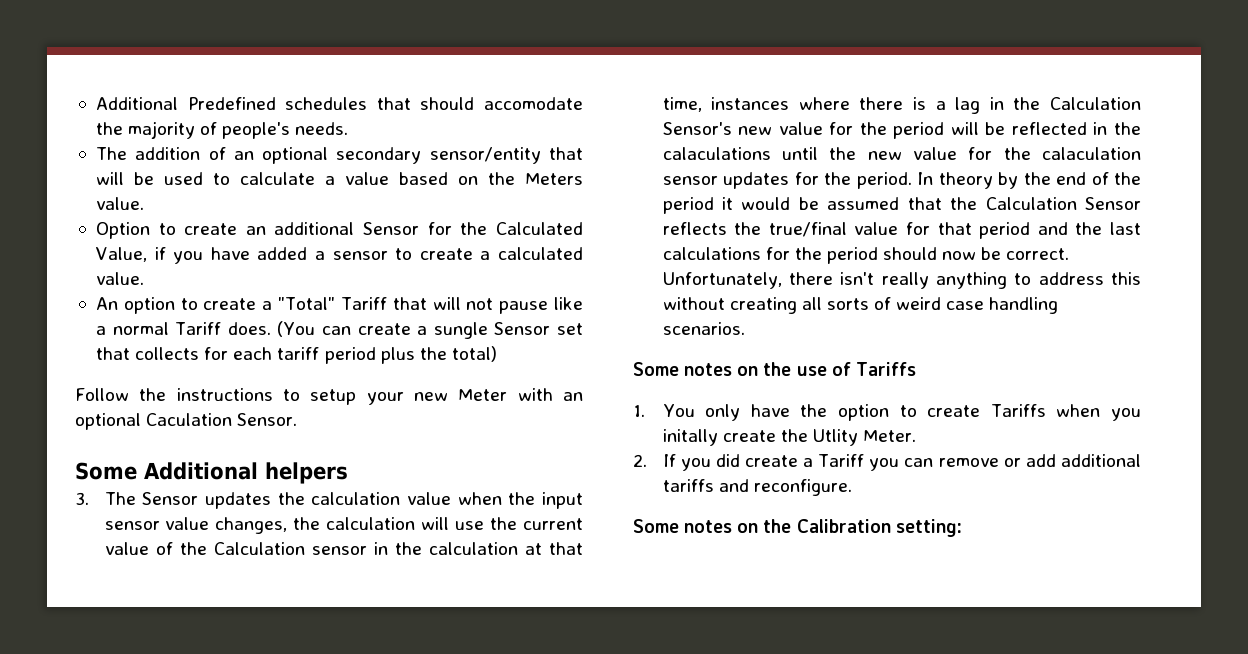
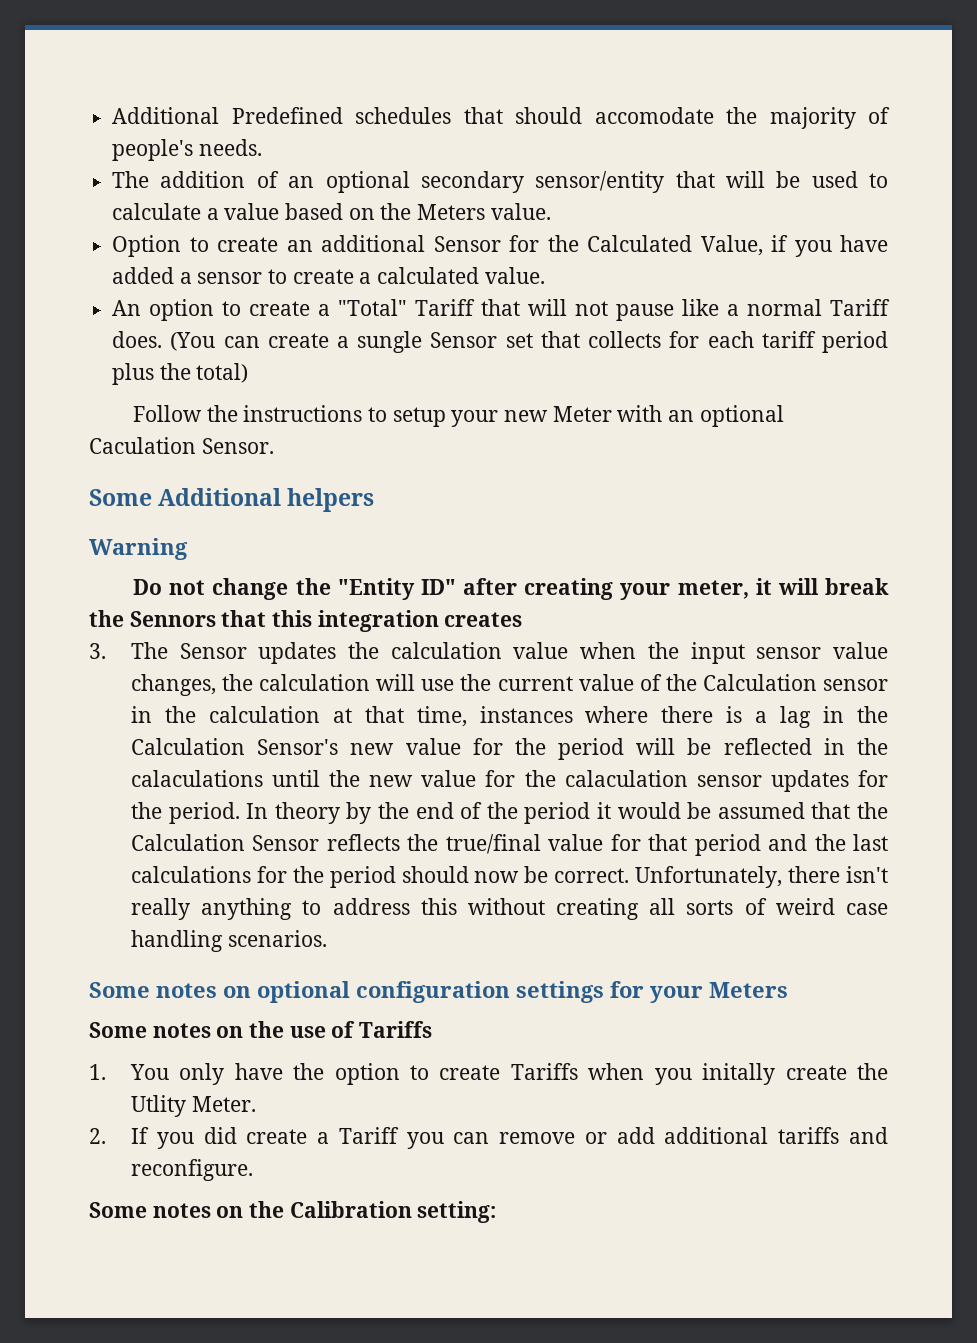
(348, 473) none -> [89,538,188,560] [132,578,890,600] [89,610,523,632] // Warning // Do not change the "Entity ID" after creating your meter, it will break the Sennors that this integration creates
(745, 328) none -> [89,981,788,1003] // Some notes on optional configuration settings for your Meters

